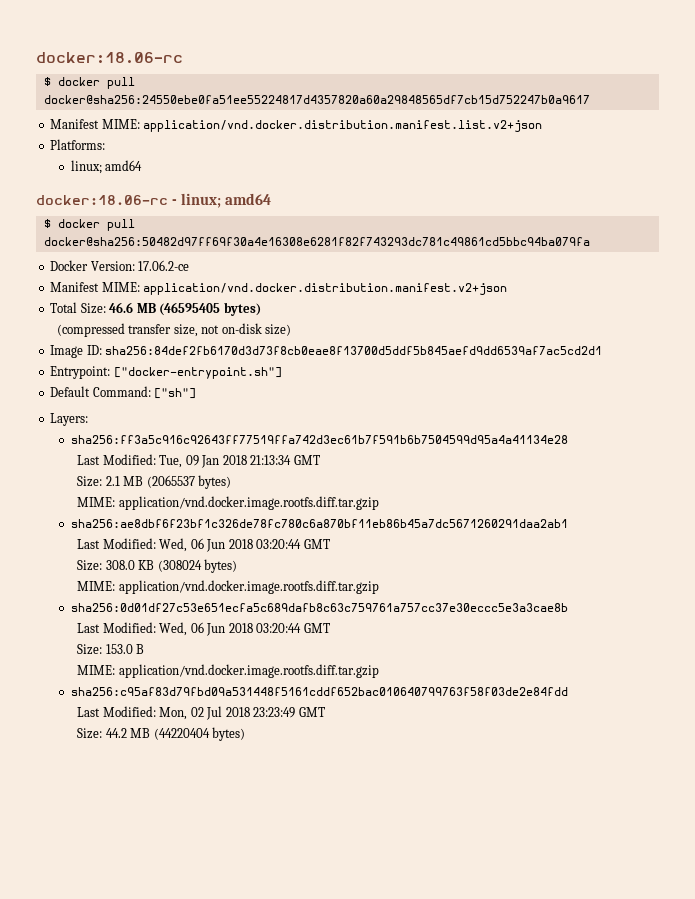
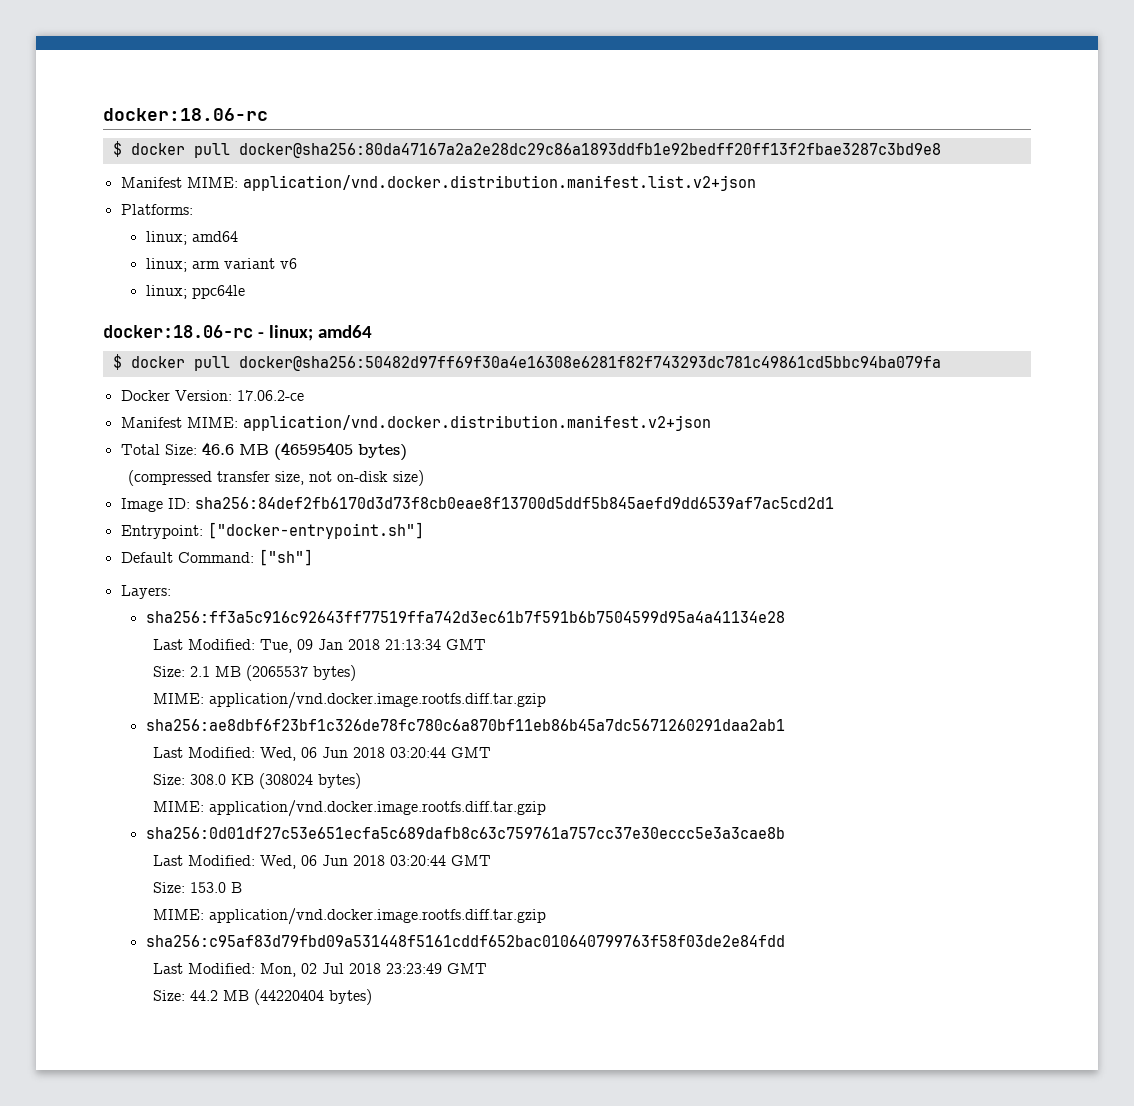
[43,95,590,104] docker@sha256:24550ebe0fa51ee55224817d4357820a60a29848565df7cb15d752247b0a9617 -> [238,143,941,158] docker@sha256:80da47167a2a2e28dc29c86a1893ddfb1e92bedff20ff13f2fbae3287c3bd9e8
(143, 165) none -> [145,258,297,272] [145,285,245,299] // linux; arm variant v6 // linux; ppc64le

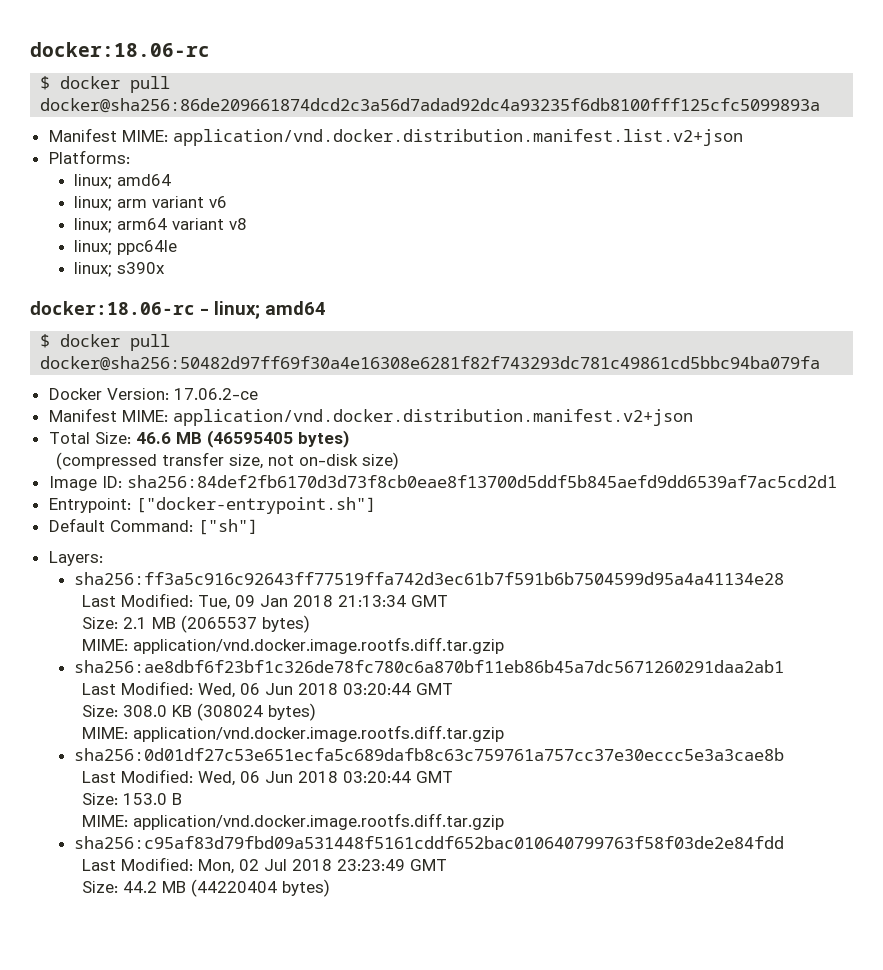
[238,143,941,158] docker@sha256:80da47167a2a2e28dc29c86a1893ddfb1e92bedff20ff13f2fbae3287c3bd9e8 -> [40,98,821,113] docker@sha256:86de209661874dcd2c3a56d7adad92dc4a93235f6db8100fff125cfc5099893a
(297, 263) none -> [74,218,248,233] // linux; arm64 variant v8
(245, 292) none -> [74,262,166,277] // linux; s390x

